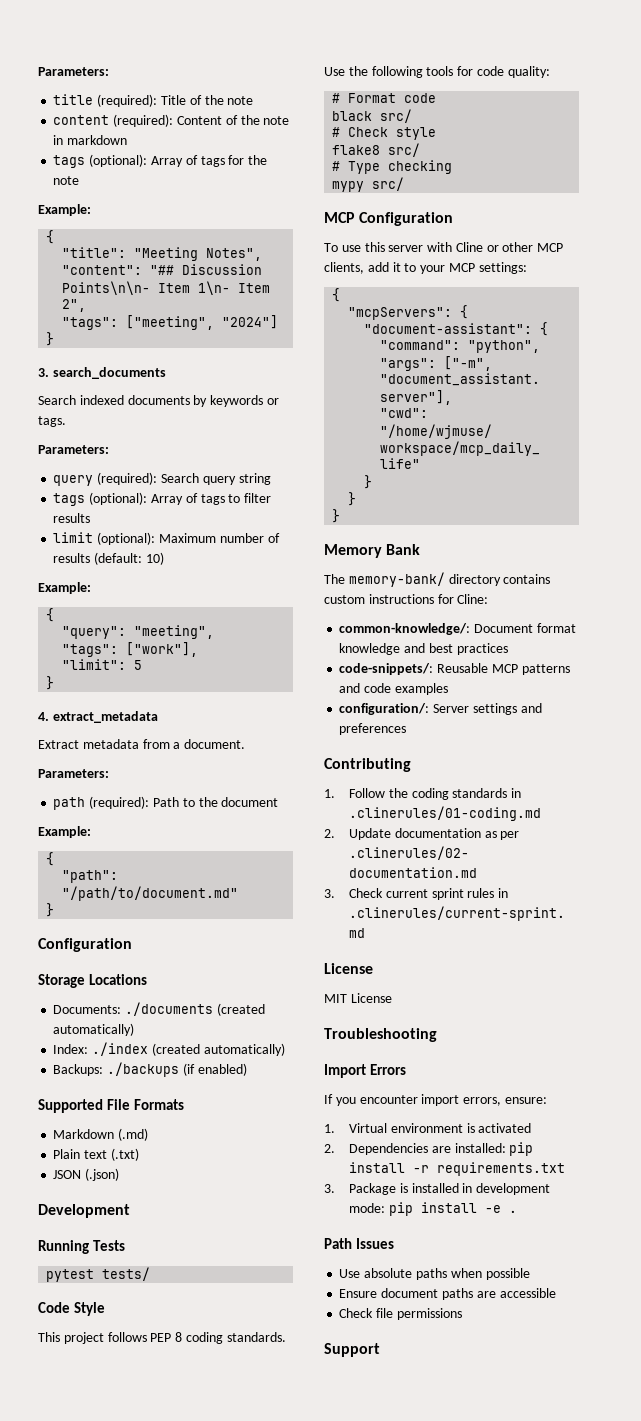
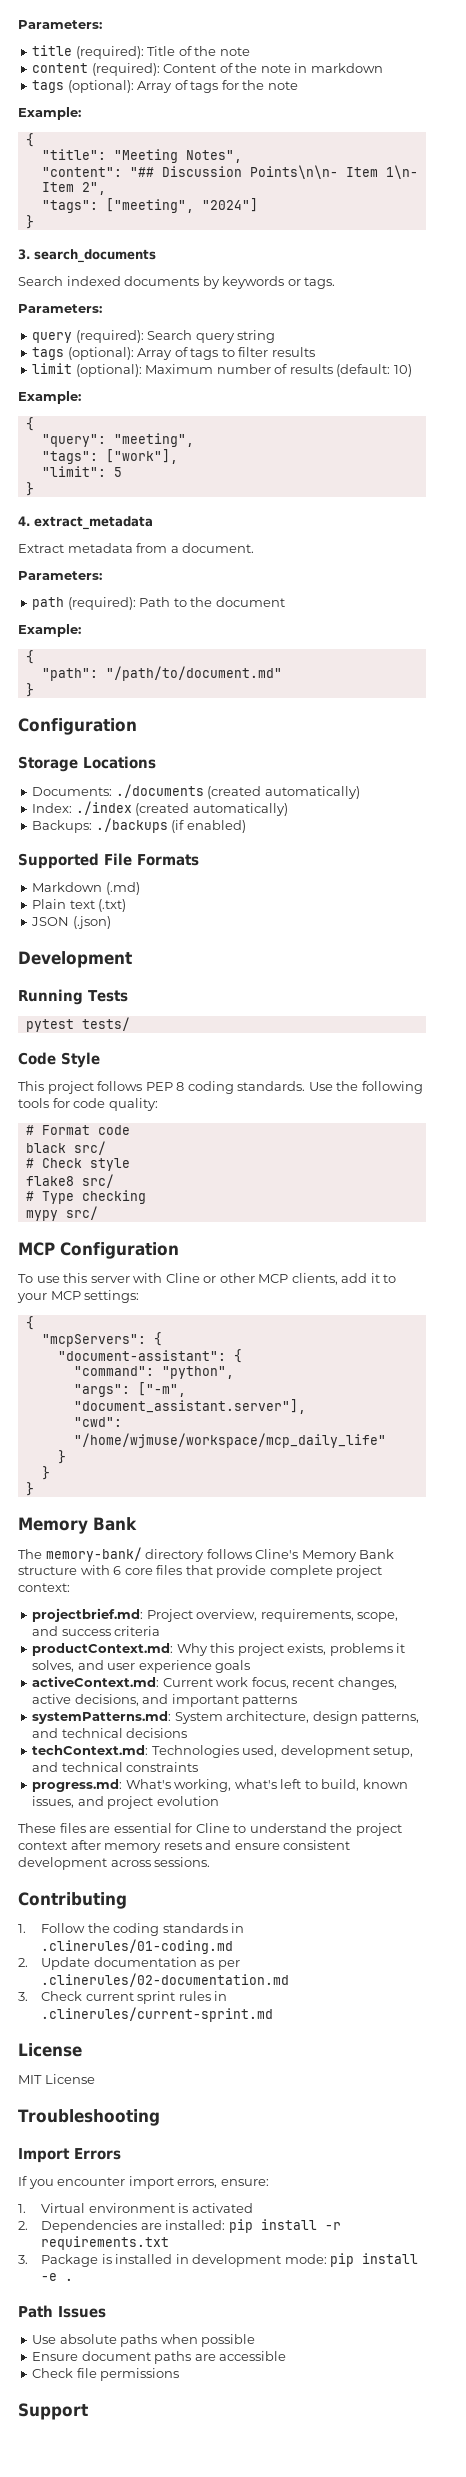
[503,574,551,584] [324,594,489,604] [339,623,576,635] [339,643,508,655] [339,663,570,675] [339,683,448,695] [339,703,542,715] [339,723,407,735] contains custom instructions for Cline: // common-knowledge/: Document format knowledge and best practices // code-snippets/: Reusable MCP patterns and code examples // configuration/: Server settings and preferences -> [206,1549,395,1562] [18,1565,383,1578] [18,1583,70,1592] [32,1608,399,1622] [32,1626,161,1636] [32,1643,406,1656] [32,1660,251,1673] [32,1676,397,1690] [32,1694,298,1707] [32,1711,420,1724] [32,1728,188,1738] [32,1745,414,1758] [32,1762,199,1772] [32,1779,408,1792] [32,1796,219,1809] [18,1823,402,1836] [18,1840,351,1853] [18,1857,211,1870] follows Cline's Memory Bank structure with 6 core files that provide complete project context: // projectbrief.md: Project overview, requirements, scope, and success criteria // productContext.md: Why this project exists, problems it solves, and user experience goals // activeContext.md: Current work focus, recent changes, active decisions, and important patterns // systemPatterns.md: System architecture, design patterns, and technical decisions // techContext.md: Technologies used, development setup, and technical constraints // progress.md: What's working, what's left to build, known issues, and project evolution // These files are essential for Cline to understand the project context after memory resets and ensure consistent development across sessions.

